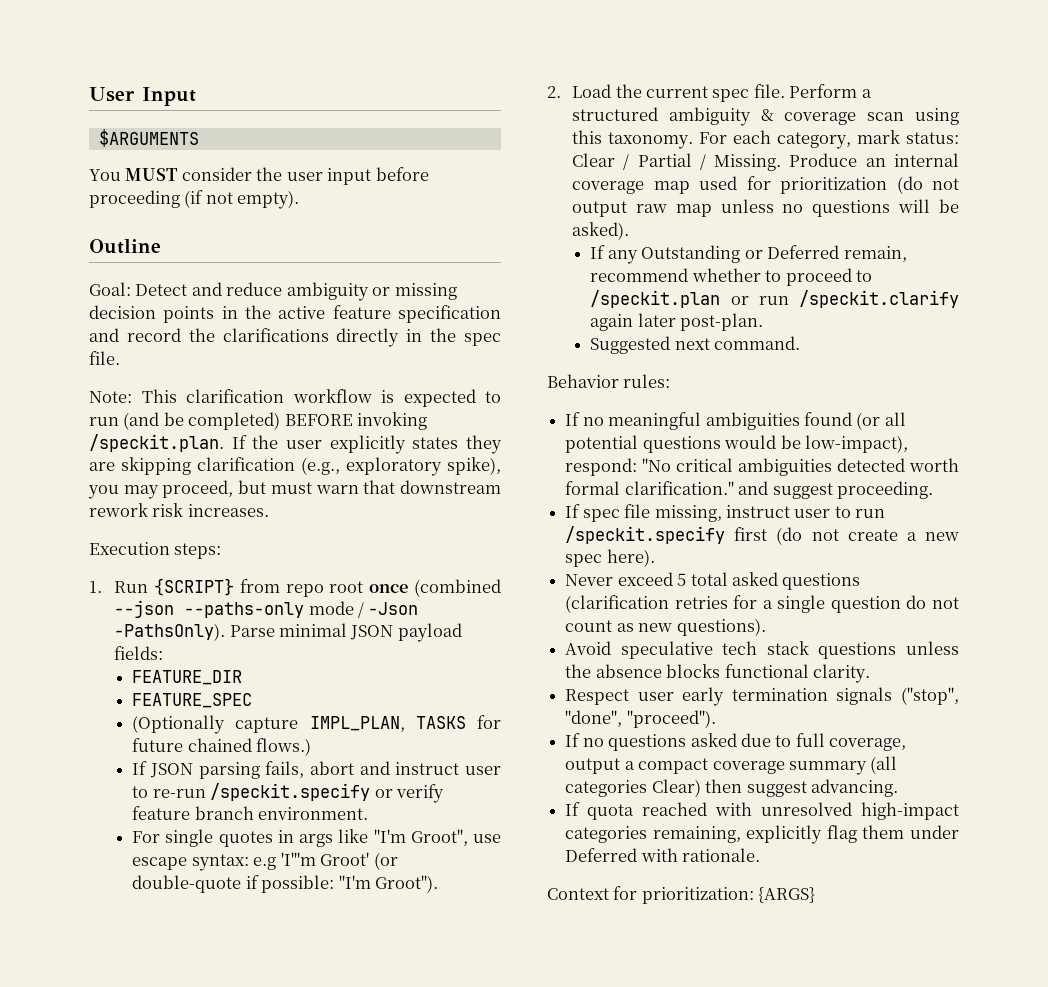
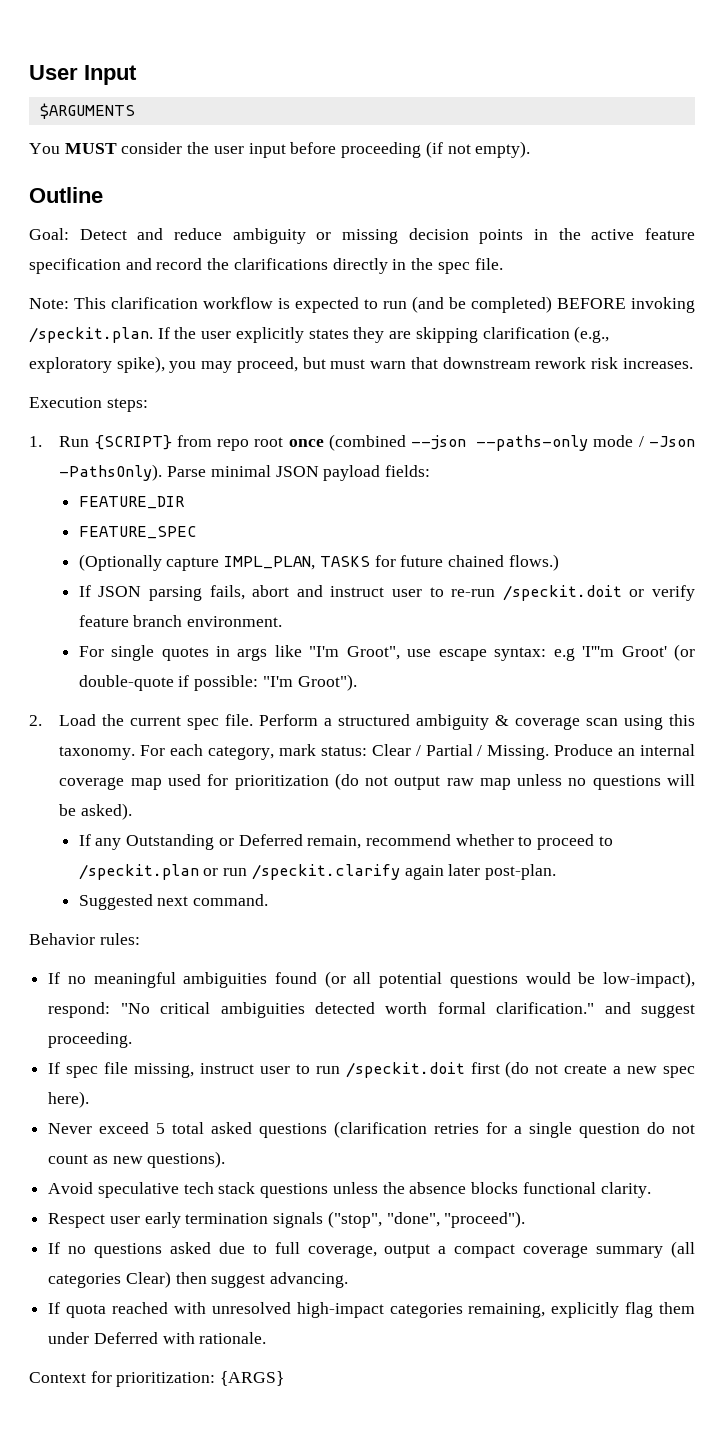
[210,783,371,801] /speckit.specify -> [502,585,622,601] /speckit.doit
[565,526,726,544] /speckit.specify -> [345,1062,465,1078] /speckit.doit

